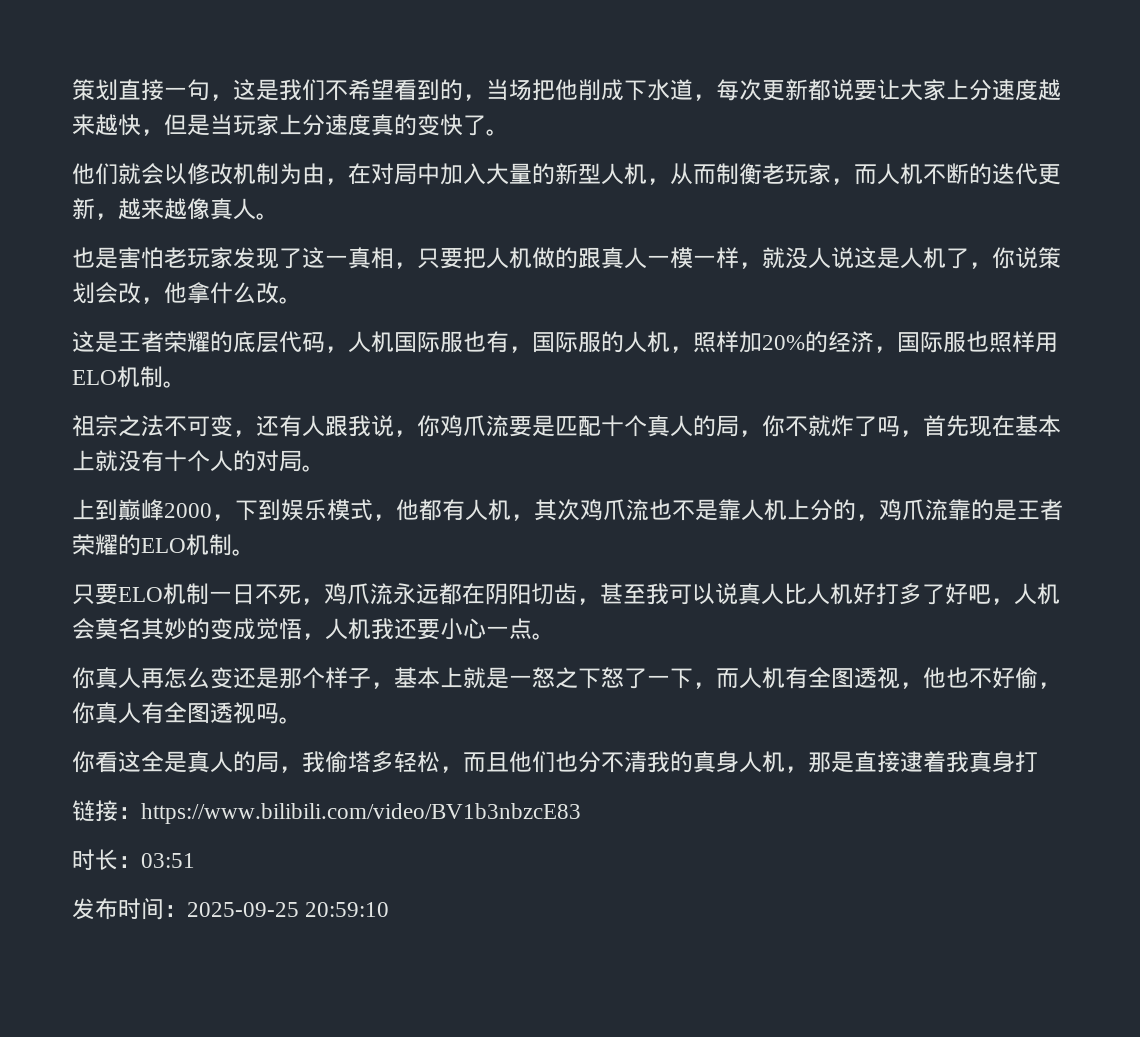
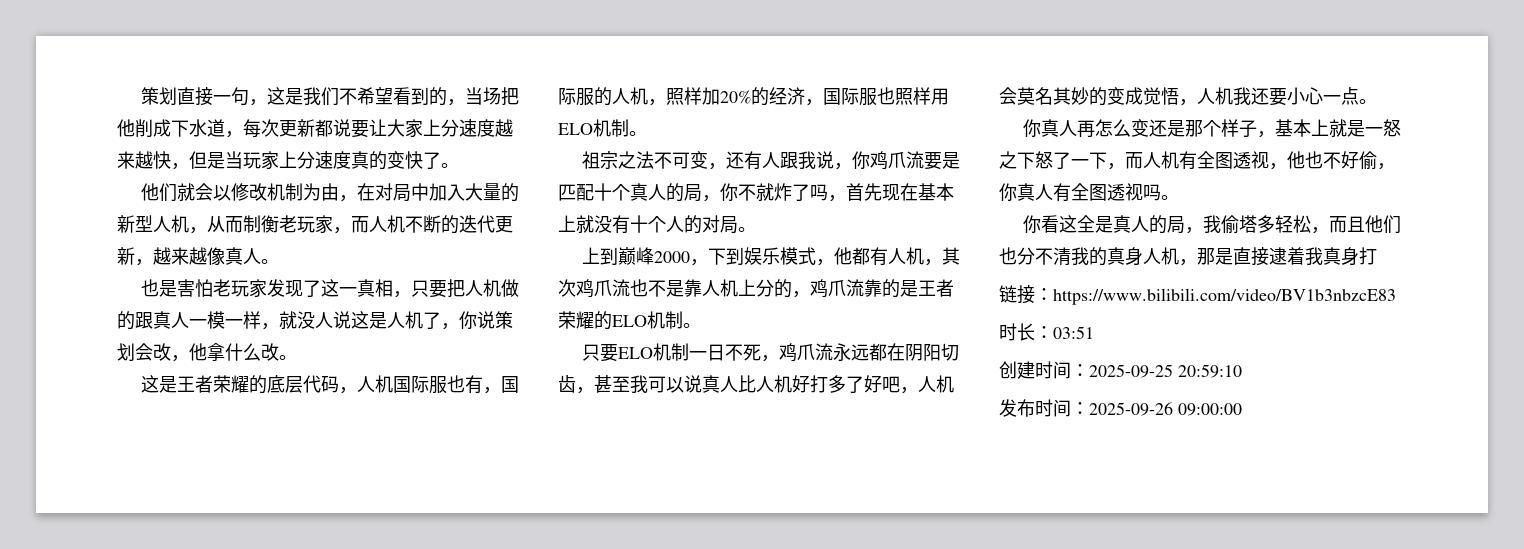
(195, 860) none -> [999,361,1242,379] // 创建时间：2025-09-25 20:59:10
[187,902,390,917] 2025-09-25 20:59:10 -> [1089,402,1242,416] 2025-09-26 09:00:00

